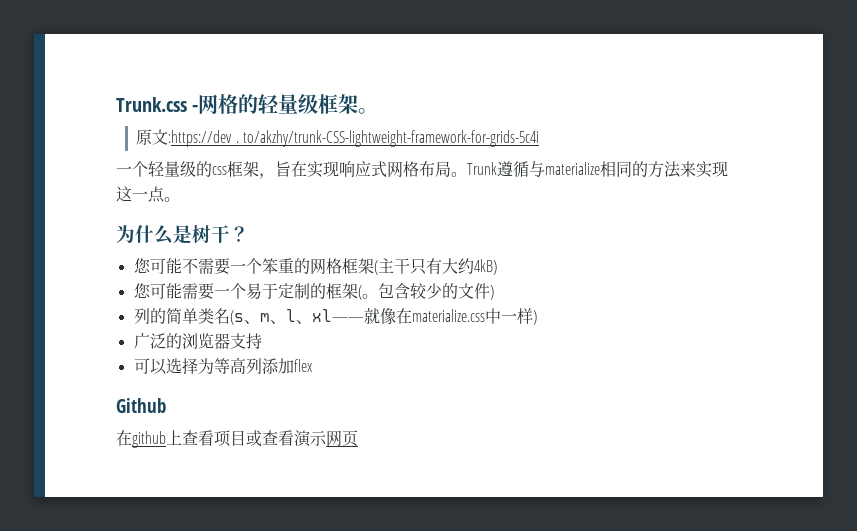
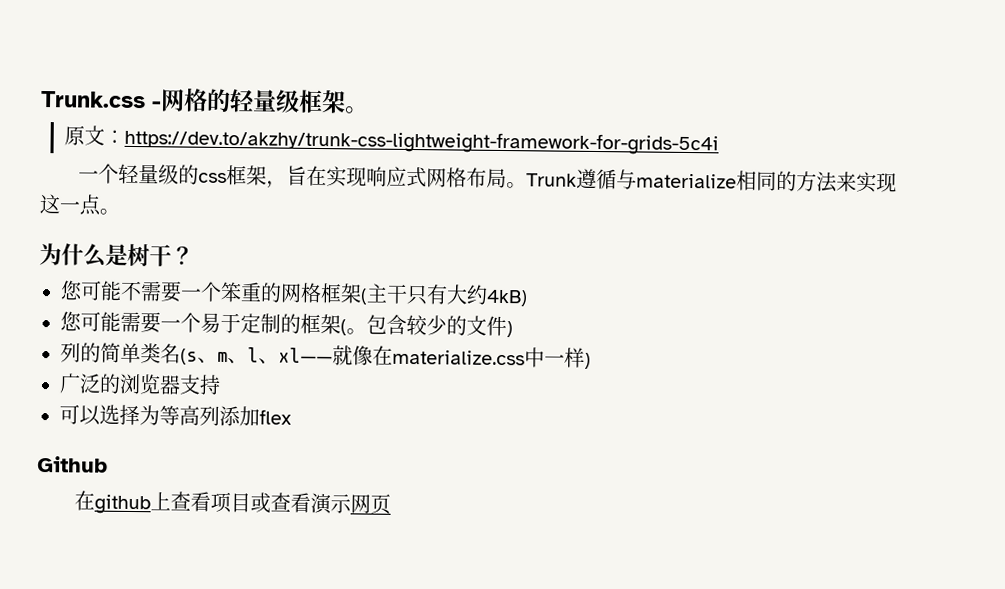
[168,130,540,147] :https://dev . to/akzhy/trunk-CSS-lightweight-framework-for-grids-5c4i -> [104,128,720,156] ：https://dev.to/akzhy/trunk-css-lightweight-framework-for-grids-5c4i

